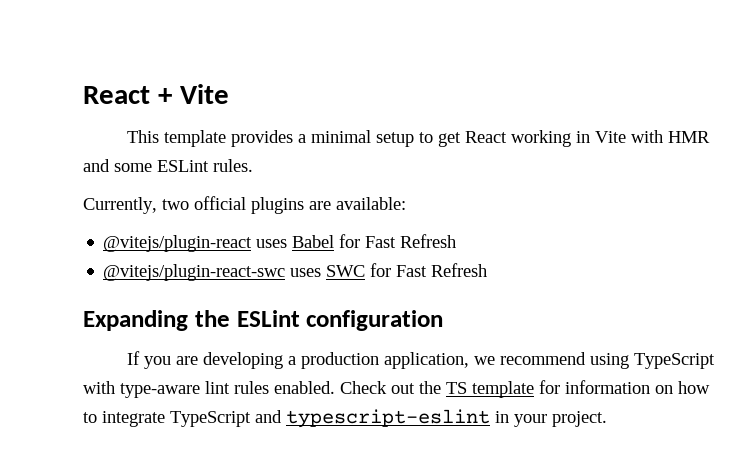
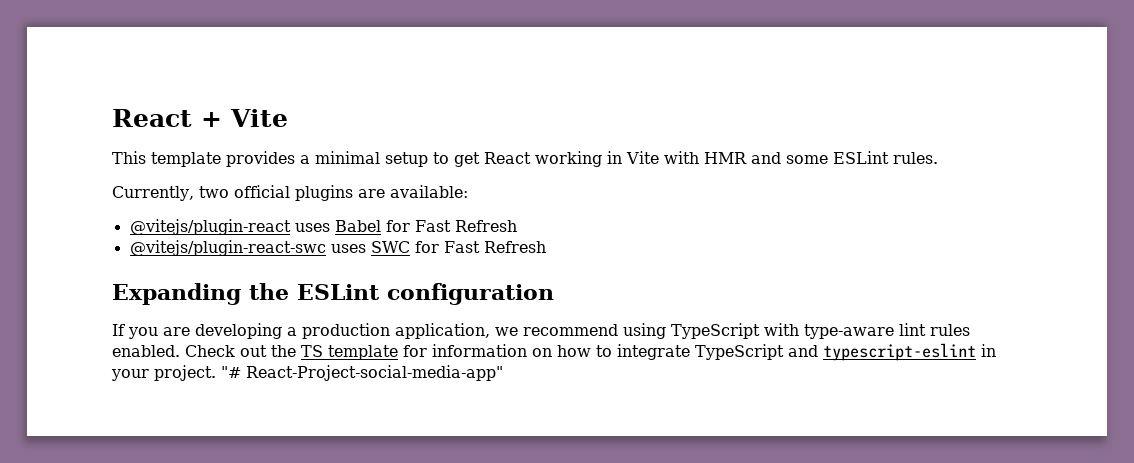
(607, 419) none -> [221,365,503,381] "# React-Project-social-media-app"

